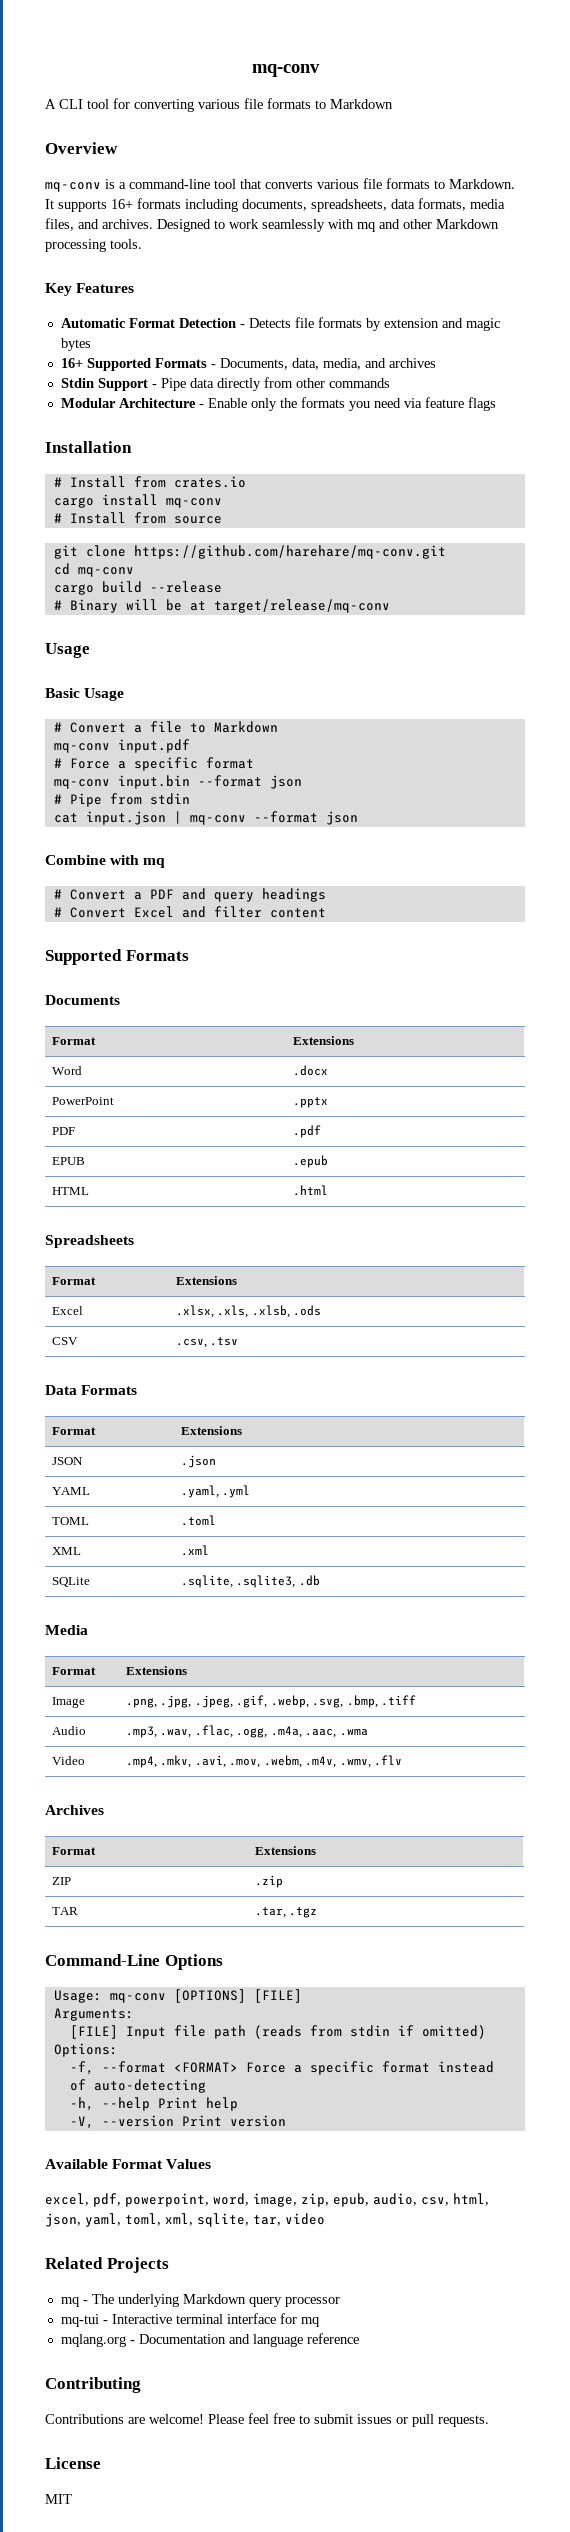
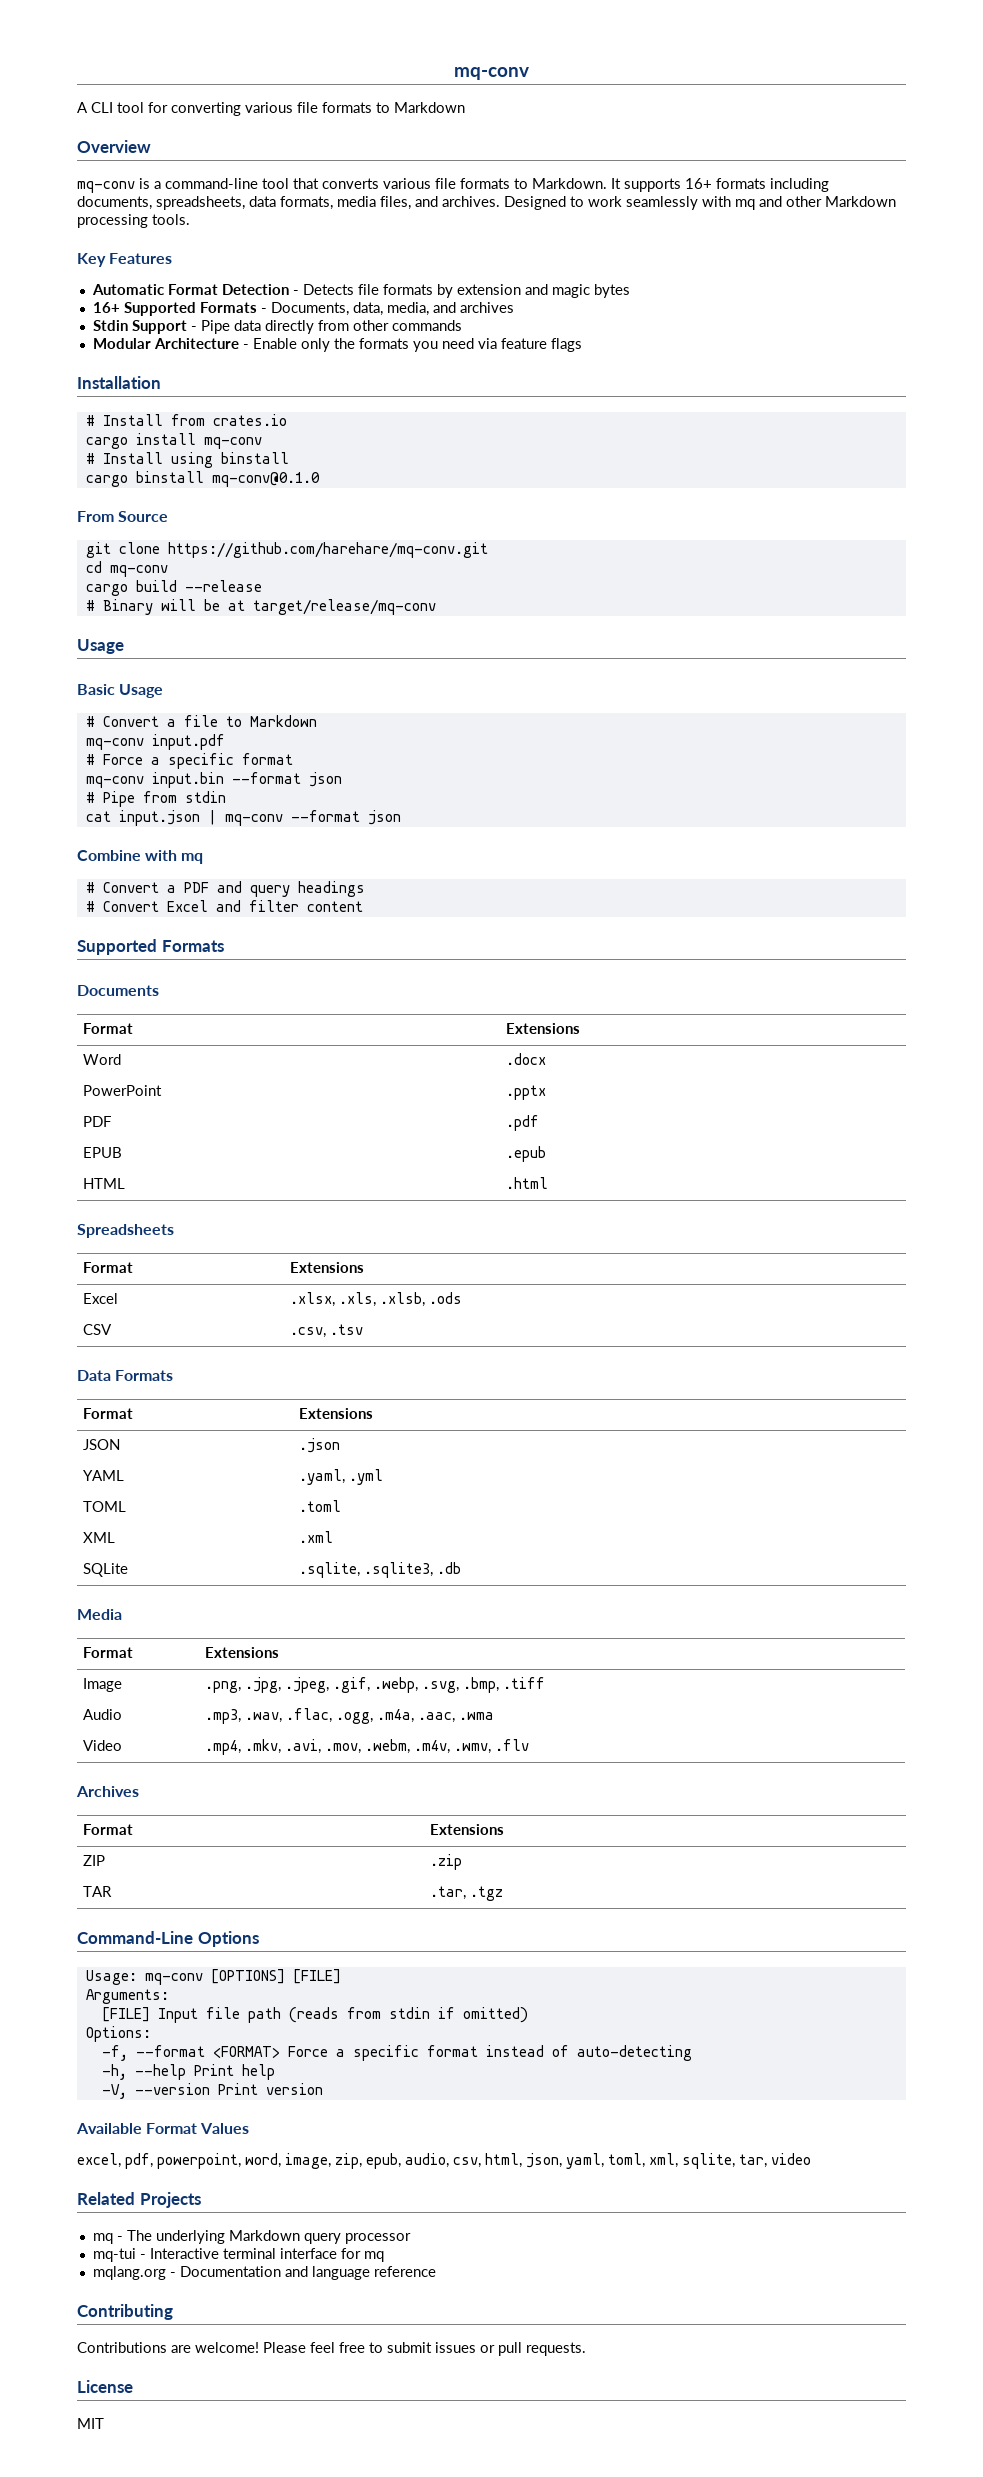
[133,512,222,524] from source -> [170,452,289,468] [85,471,320,487] [77,511,169,522] using binstall // cargo binstall mq-conv@0.1.0 // From Source

